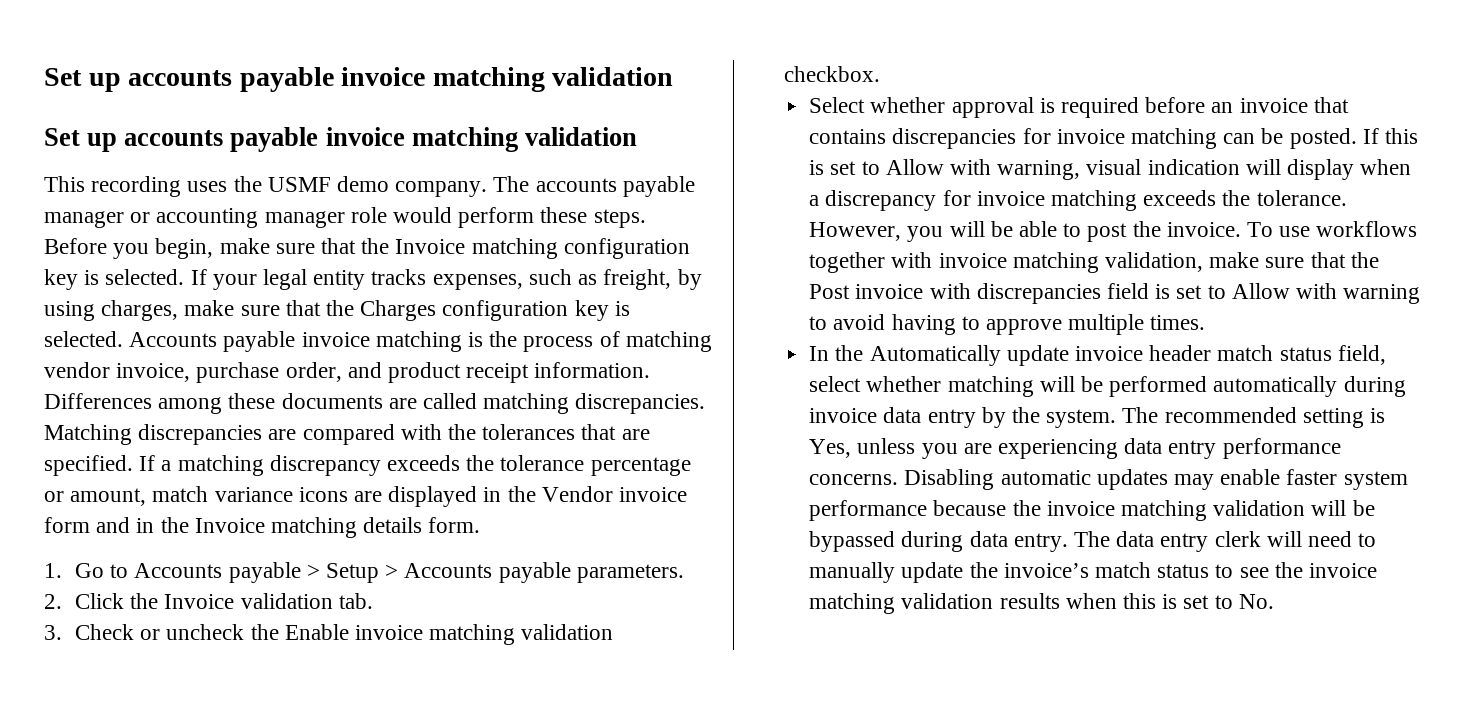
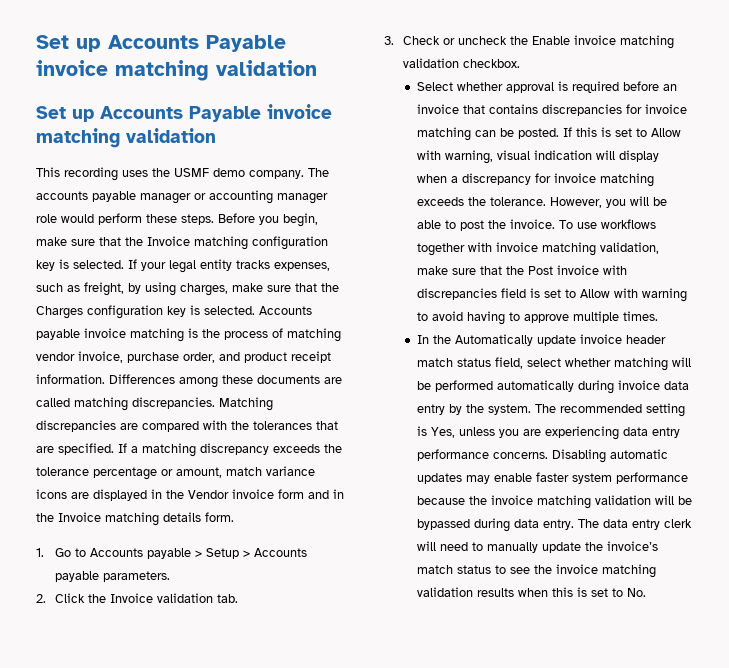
[44,67,334,92] Set up accounts payable -> [36,35,286,52] Set up Accounts Payable
[124,127,319,152] accounts payable -> [100,106,261,122] Accounts Payable

